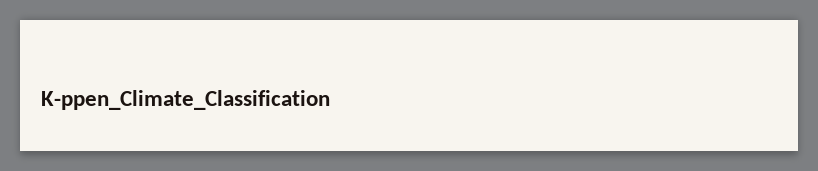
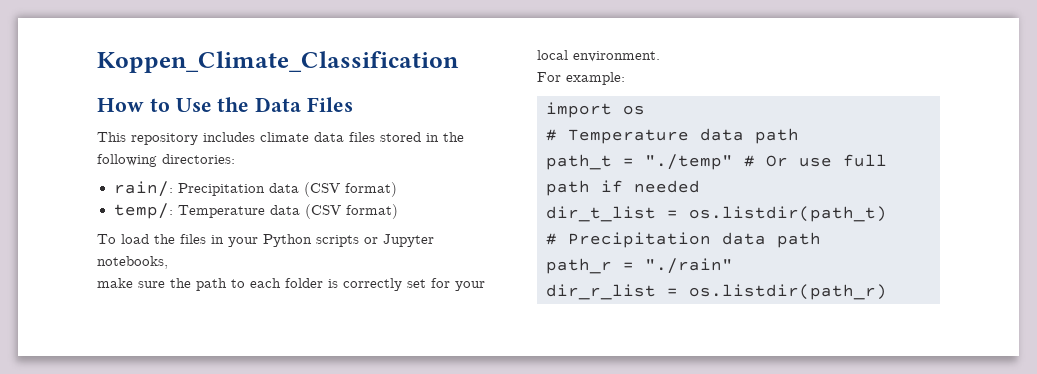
[41,90,330,110] K-ppen_Climate_Classification -> [97,51,459,73] [97,97,354,112] [97,132,464,145] [97,154,235,167] [113,181,397,197] [113,203,398,219] [97,234,434,247] [97,256,168,269] [97,278,485,291] [537,50,660,62] [537,72,625,85] [546,102,645,118] [546,128,799,144] [546,154,887,170] [546,180,700,196] [546,206,887,222] [546,232,821,248] [546,258,733,274] [546,284,887,300] Koppen_Climate_Classification // How to Use the Data Files // This repository includes climate data files stored in the following directories: // rain/: Precipitation data (CSV format) // temp/: Temperature data (CSV format) // To load the files in your Python scripts or Jupyter notebooks, // make sure the path to each folder is correctly set for your local environment. // For example: // import os // # Temperature data path // path_t = "./temp" # Or use full path if needed // dir_t_list = os.listdir(path_t) // # Precipitation data path // path_r = "./rain" // dir_r_list = os.listdir(path_r)

